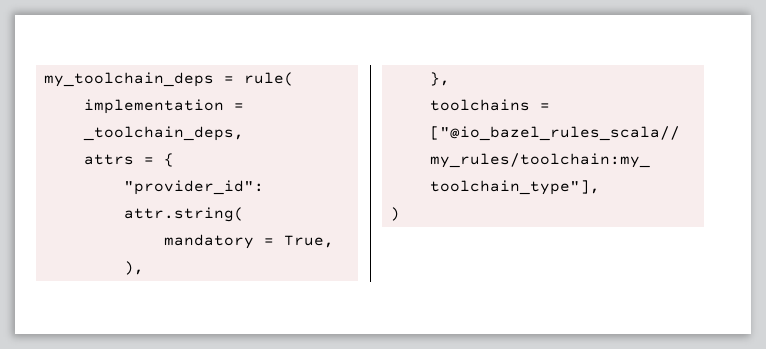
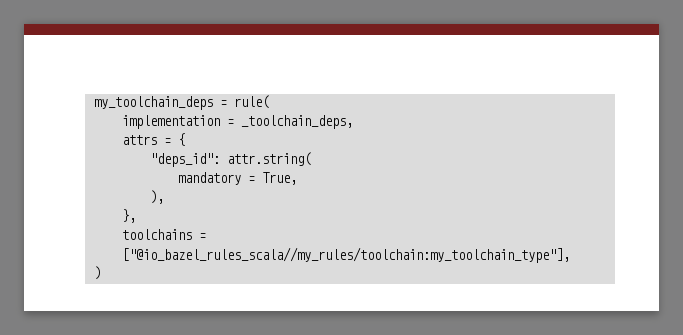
[123,180,264,195] "provider_id": -> [150,153,221,167] "deps_id":

